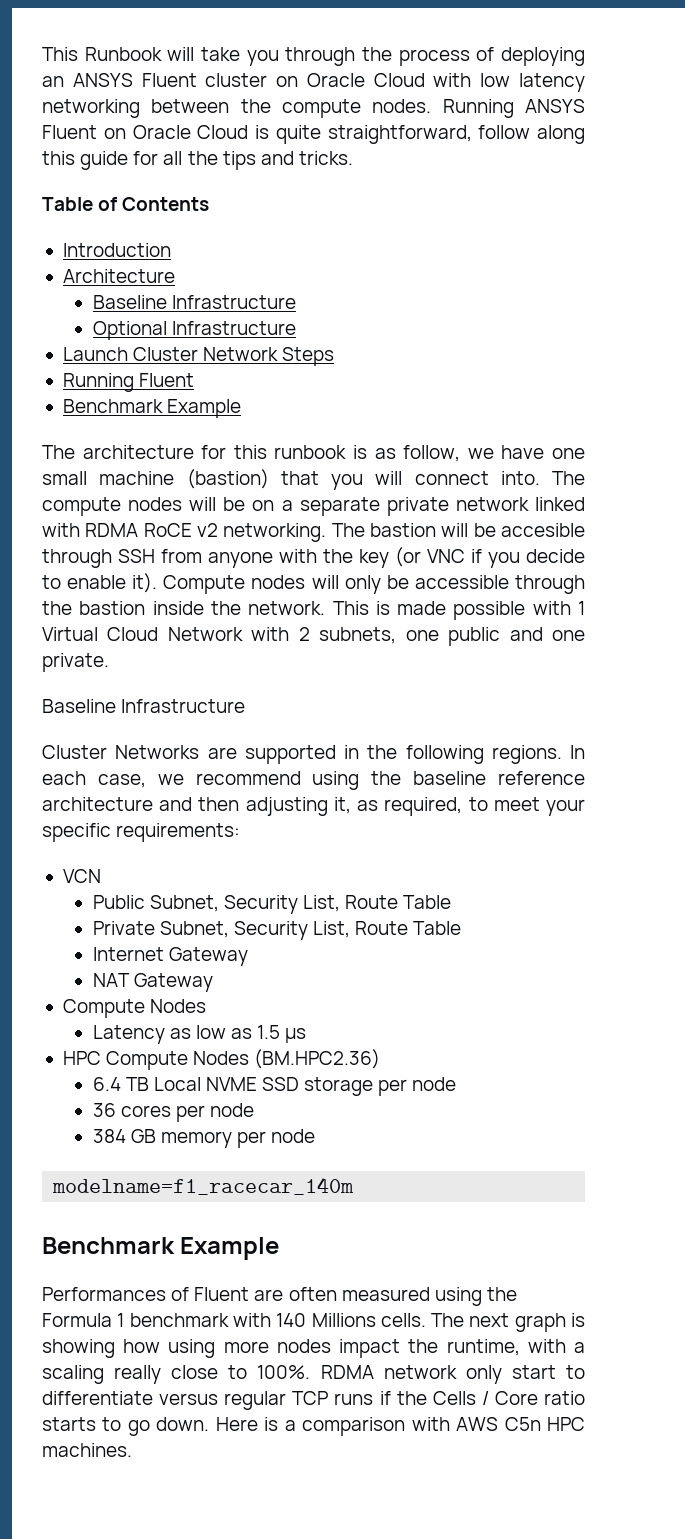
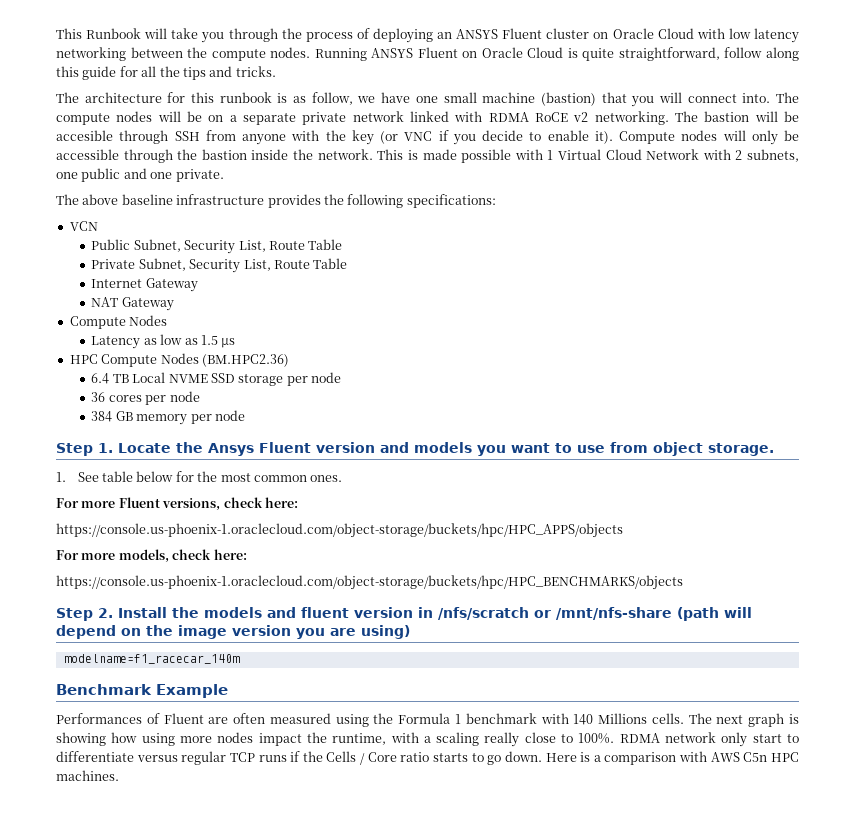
[42,197,210,211] [62,243,171,257] [62,269,175,283] [92,295,296,309] [92,321,296,340] [62,347,335,366] [62,373,195,392] [62,399,242,418] // Table of Contents // Introduction // Architecture // Baseline Infrastructure // Optional Infrastructure // Launch Cluster Network Steps // Running Fluent // Benchmark Example -> (276, 71) none
[42,699,246,713] [42,745,585,764] [42,771,586,790] [42,797,585,816] [42,823,241,842] Baseline Infrastructure // Cluster Networks are supported in the following regions. In each case, we recommend using the baseline reference architecture and then adjusting it, as required, to meet your specific requirements: -> [56,194,496,208] The above baseline infrastructure provides the following specifications:
(316, 1136) none -> [56,442,774,456] [56,471,343,482] [56,497,298,511] [56,523,623,538] [56,549,247,563] [56,575,683,590] [56,607,752,621] [56,625,410,639] // Step 1. Locate the Ansys Fluent version and models you want to use from object storage. // 1. See table below for the most common ones. // For more Fluent versions, check here: // https://console.us-phoenix-1.oraclecloud.com/object-storage/buckets/hpc/HPC_APPS/objects // For more models, check here: // https://console.us-phoenix-1.oraclecloud.com/object-storage/buckets/hpc/HPC_BENCHMARKS/objects // Step 2. Install the models and fluent version in /nfs/scratch or /mnt/nfs-share (path will depend on the image version you are using)

